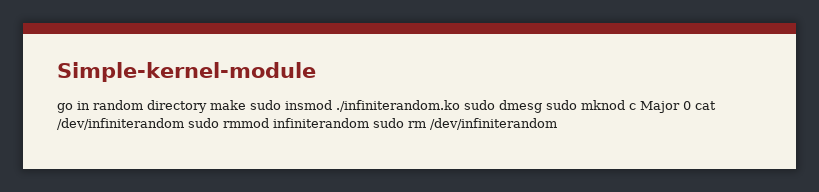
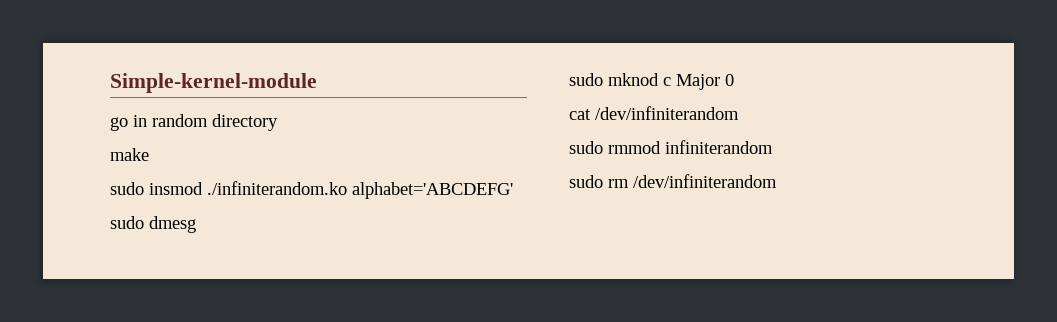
(207, 106) none -> (278, 122) //
(246, 105) none -> (149, 154) //
(460, 106) none -> [352,182,513,199] alphabet='ABCDEFG' //
(542, 106) none -> (196, 224) //
(691, 105) none -> (734, 80) //
(184, 124) none -> (739, 113) //
(369, 123) none -> (773, 147) //

